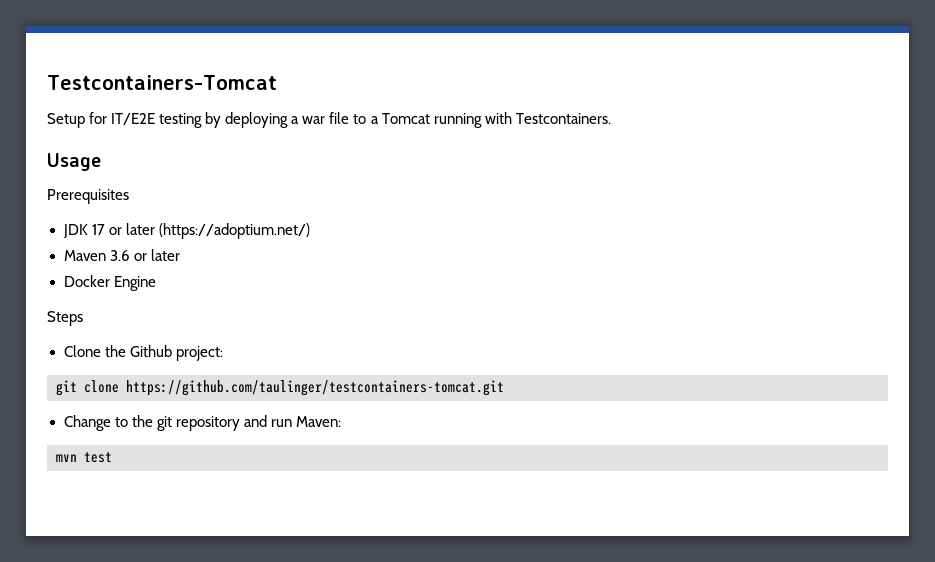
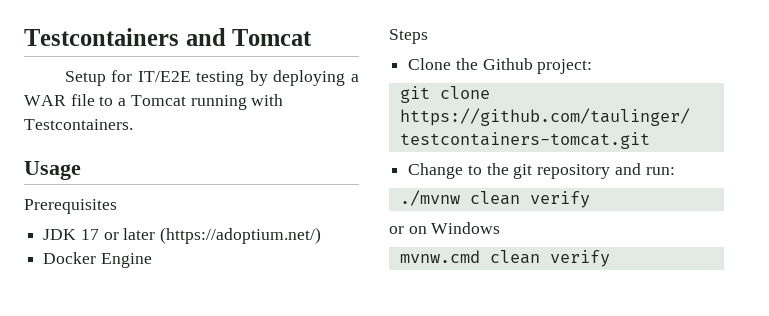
[47,75,277,90] Testcontainers-Tomcat -> [24,28,313,46] Testcontainers and Tomcat
[302,116,326,124] war -> [24,95,66,106] WAR
[63,249,180,261] // Maven 3.6 or later -> (322, 235) none
[270,416,341,427] [56,452,112,463] run Maven: // mvn test -> [645,167,675,175] [399,190,590,208] [389,222,501,234] [399,250,610,267] run: // ./mvnw clean verify // or on Windows // mvnw.cmd clean verify

